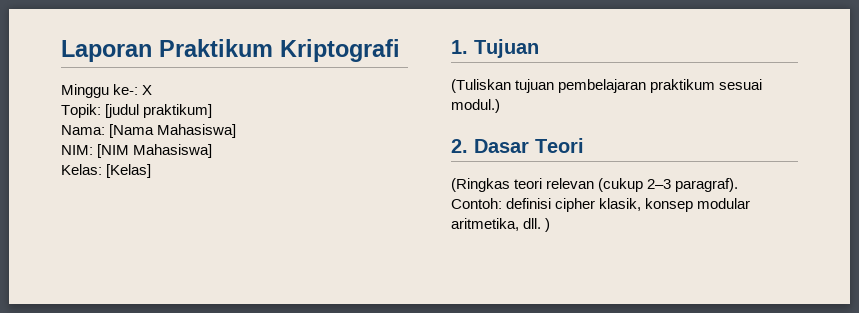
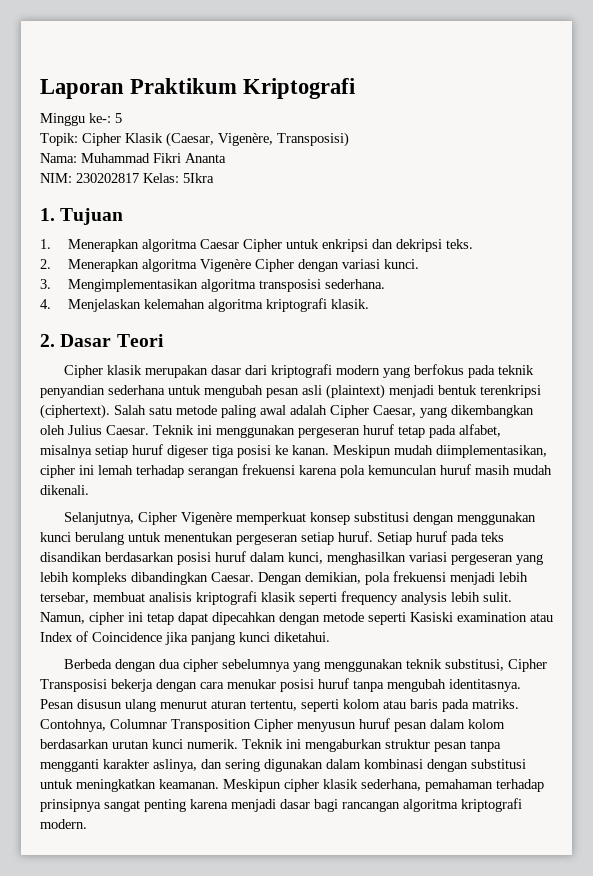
[142,85,153,95] X -> [115,113,122,123] 5
[105,104,213,118] [61,124,237,138] [61,144,213,158] [61,164,152,178] [451,39,539,58] [451,79,763,93] [451,99,500,113] [451,138,584,153] [451,178,739,192] [451,198,751,212] [451,218,551,232] [judul praktikum] // Nama: [Nama Mahasiswa] // NIM: [NIM Mahasiswa] // Kelas: [Kelas] // 1. Tujuan // (Tuliskan tujuan pembelajaran praktikum sesuai modul.) // 2. Dasar Teori // (Ringkas teori relevan (cukup 2–3 paragraf). // Contoh: definisi cipher klasik, konsep modular aritmetika, dll. ) -> [82,132,349,147] [40,153,226,163] [40,173,214,183] [40,208,124,225] [40,239,473,252] [40,259,419,272] [40,279,385,292] [40,298,369,312] [40,334,164,347] [63,364,534,378] [40,384,541,399] [40,404,534,419] [40,424,501,438] [40,444,547,458] [40,464,552,478] [40,485,89,495] [63,512,536,525] [40,531,504,545] [40,551,543,565] [40,571,528,585] [40,591,512,605] [40,612,553,625] [40,631,330,645] [63,659,547,672] [40,678,521,692] [40,699,519,712] [40,718,505,732] [40,739,501,752] [40,759,526,772] [40,779,544,792] [40,798,522,812] [40,819,87,829] Cipher Klasik (Caesar, Vigenère, Transposisi) // Nama: Muhammad Fikri Ananta // NIM: 230202817 Kelas: 5Ikra // 1. Tujuan // 1. Menerapkan algoritma Caesar Cipher untuk enkripsi dan dekripsi teks. // 2. Menerapkan algoritma Vigenère Cipher dengan variasi kunci. // 3. Mengimplementasikan algoritma transposisi sederhana. // 4. Menjelaskan kelemahan algoritma kriptografi klasik. // 2. Dasar Teori // Cipher klasik merupakan dasar dari kriptografi modern yang berfokus pada teknik penyandian sederhana untuk mengubah pesan asli (plaintext) menjadi bentuk terenkripsi (ciphertext). Salah satu metode paling awal adalah Cipher Caesar, yang dikembangkan oleh Julius Caesar. Teknik ini menggunakan pergeseran huruf tetap pada alfabet, misalnya setiap huruf digeser tiga posisi ke kanan. Meskipun mudah diimplementasikan, cipher ini lemah terhadap serangan frekuensi karena pola kemunculan huruf masih mudah dikenali. // Selanjutnya, Cipher Vigenère memperkuat konsep substitusi dengan menggunakan kunci berulang untuk menentukan pergeseran setiap huruf. Setiap huruf pada teks disandikan berdasarkan posisi huruf dalam kunci, menghasilkan variasi pergeseran yang lebih kompleks dibandingkan Caesar. Dengan demikian, pola frekuensi menjadi lebih tersebar, membuat analisis kriptografi klasik seperti frequency analysis lebih sulit. Namun, cipher ini tetap dapat dipecahkan dengan metode seperti Kasiski examination atau Index of Coincidence jika panjang kunci diketahui. // Berbeda dengan dua cipher sebelumnya yang menggunakan teknik substitusi, Cipher Transposisi bekerja dengan cara menukar posisi huruf tanpa mengubah identitasnya. Pesan disusun ulang menurut aturan tertentu, seperti kolom atau baris pada matriks. Contohnya, Columnar Transposition Cipher menyusun huruf pesan dalam kolom berdasarkan urutan kunci numerik. Teknik ini mengaburkan struktur pesan tanpa mengganti karakter aslinya, dan sering digunakan dalam kombinasi dengan substitusi untuk meningkatkan keamanan. Meskipun cipher klasik sederhana, pemahaman terhadap prinsipnya sangat penting karena menjadi dasar bagi rancangan algoritma kriptografi modern.

